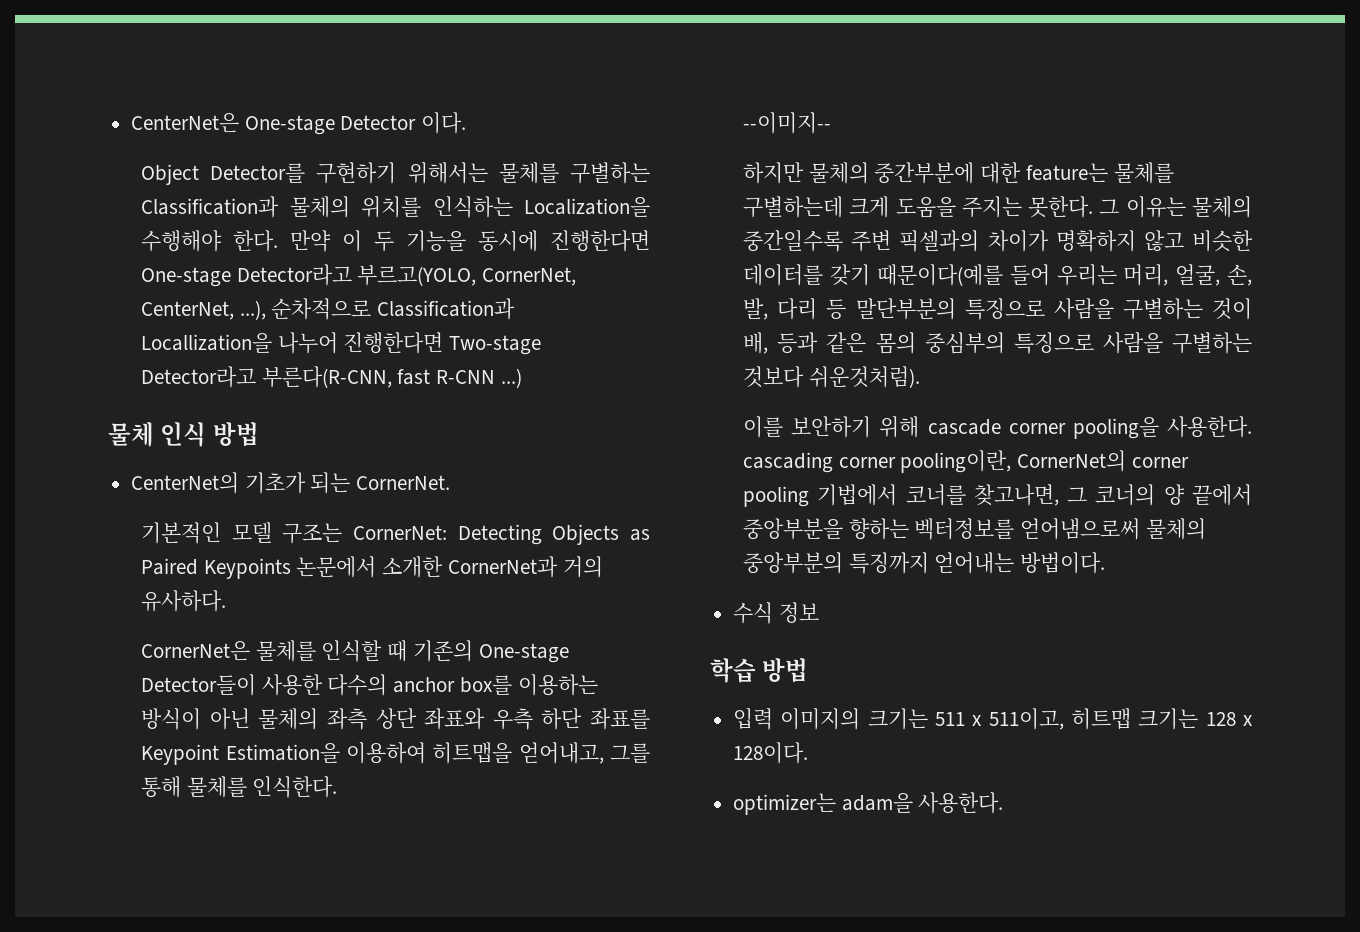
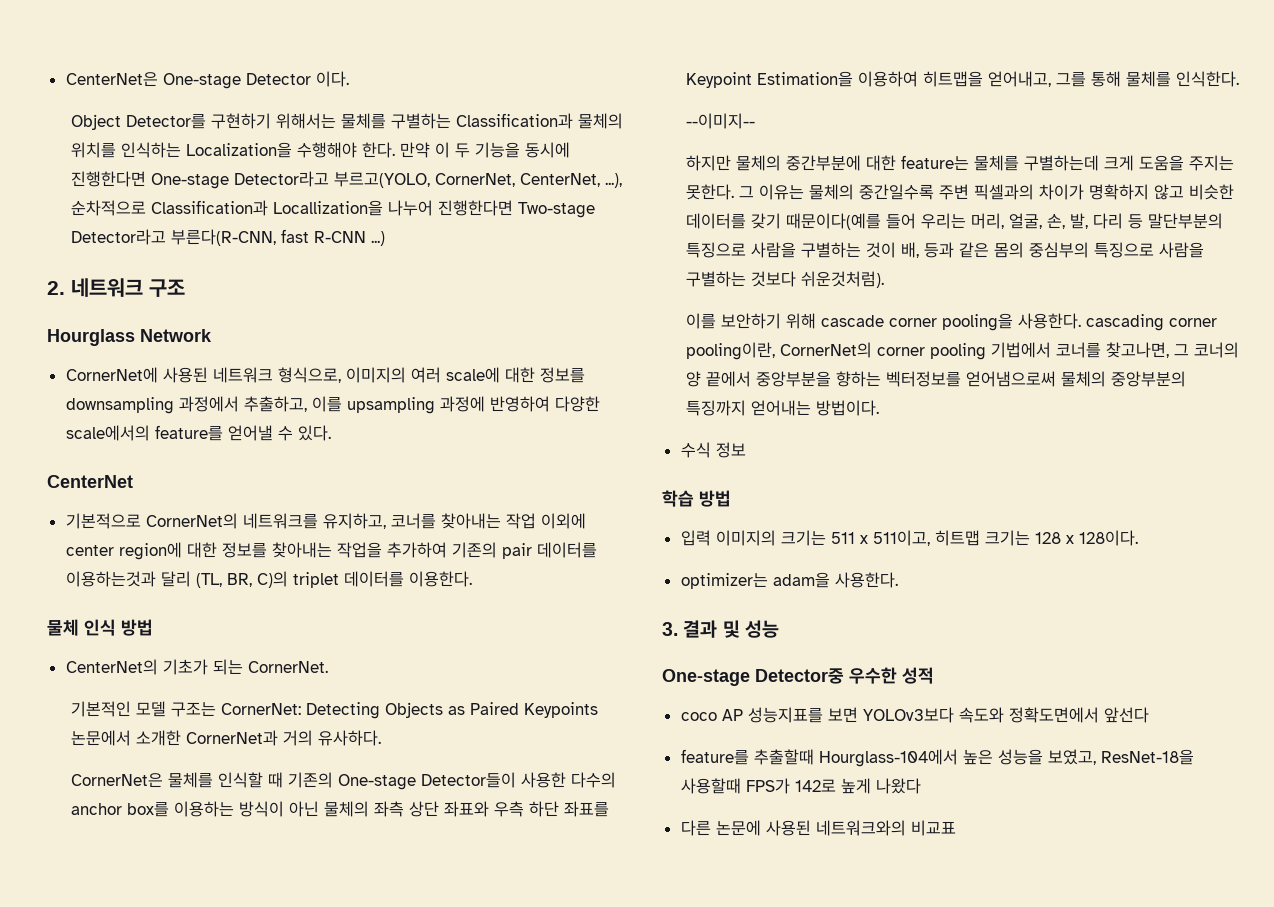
(522, 378) none -> [47,278,185,297] [47,329,212,346] [65,367,585,383] [65,396,600,414] [65,425,331,441] [47,475,133,488] [65,513,586,529] [65,542,597,560] [65,571,472,588] // 2. 네트워크 구조 // Hourglass Network // CornerNet에 사용된 네트워크 형식으로, 이미지의 여러 scale에 대한 정보를 downsampling 과정에서 추출하고, 이를 upsampling 과정에 반영하여 다양한 scale에서의 feature를 얻어낼 수 있다. // CenterNet // 기본적으로 CornerNet의 네트워크를 유지하고, 코너를 찾아내는 작업 이외에 center region에 대한 정보를 찾아내는 작업을 추가하여 기존의 pair 데이터를 이용하는것과 달리 (TL, BR, C)의 triplet 데이터를 이용한다.
(1004, 803) none -> [662,620,779,638] [662,667,934,686] [680,707,1149,723] [680,749,1194,767] [680,778,921,794] [680,820,956,836] // 3. 결과 및 성능 // One-stage Detector중 우수한 성적 // coco AP 성능지표를 보면 YOLOv3보다 속도와 정확도면에서 앞선다 // feature를 추출할때 Hourglass-104에서 높은 성능을 보였고, ResNet-18을 사용할때 FPS가 142로 높게 나왔다 // 다른 논문에 사용된 네트워크와의 비교표

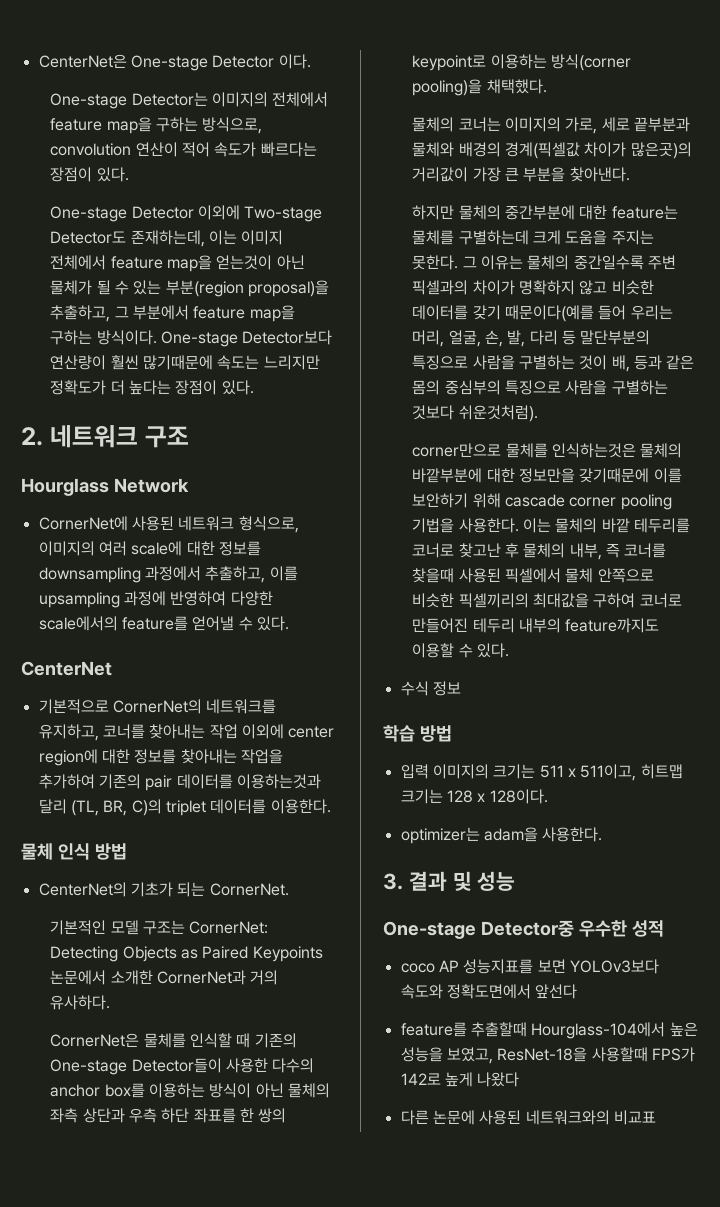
[70,113,623,130] [70,142,570,158] [70,171,622,189] [70,200,595,218] [70,229,385,246] Object Detector를 구현하기 위해서는 물체를 구별하는 Classification과 물체의 위치를 인식하는 Localization을 수행해야 한다. 만약 이 두 기능을 동시에 진행한다면 One-stage Detector라고 부르고(YOLO, CornerNet, CenterNet, ...), 순차적으로 Classification과 Locallization을 나누어 진행한다면 Two-stage Detector라고 부른다(R-CNN, fast R-CNN ...) -> [50,92,329,109] [50,117,263,134] [50,142,317,157] [50,167,129,182] [50,205,323,222] [50,230,284,247] [50,255,305,272] [50,280,329,297] [50,305,295,322] [50,330,333,347] [50,355,320,370] [50,380,254,395] One-stage Detector는 이미지의 전체에서 feature map을 구하는 방식으로, convolution 연산이 적어 속도가 빠르다는 장점이 있다. // One-stage Detector 이외에 Two-stage Detector도 존재하는데, 이는 이미지 전체에서 feature map을 얻는것이 아닌 물체가 될 수 있는 부분(region proposal)을 추출하고, 그 부분에서 feature map을 구하는 방식이다. One-stage Detector보다 연산량이 훨씬 많기때문에 속도는 느리지만 정확도가 더 높다는 장점이 있다.
[408,801,489,817] 상단 좌표와 -> [82,1108,125,1123] 상단과
[685,71,1239,88] [685,113,755,129] Keypoint Estimation을 이용하여 히트맵을 얻어내고, 그를 통해 물체를 인식한다. // --이미지-- -> [239,1108,287,1123] [412,54,632,71] [412,79,547,96] [412,117,690,134] [412,142,692,159] [412,167,630,182] 한 쌍의 keypoint로 이용하는 방식(corner pooling)을 채택했다. // 물체의 코너는 이미지의 가로, 세로 끝부분과 물체와 배경의 경계(픽셀값 차이가 많은곳)의 거리값이 가장 큰 부분을 찾아낸다.
(884, 279) none -> [412,443,683,458] [412,468,650,483] corner만으로 물체를 인식하는것은 물체의 바깥부분에 대한 정보만을 갖기때문에
[941,313,1217,331] [685,342,1239,360] [685,371,1186,387] [685,400,879,416] pooling을 사용한다. cascading corner pooling이란, CornerNet의 corner pooling 기법에서 코너를 찾고나면, 그 코너의 양 끝에서 중앙부분을 향하는 벡터정보를 얻어냄으로써 물체의 중앙부분의 특징까지 얻어내는 방법이다. -> [620,494,672,510] [412,518,690,533] [412,543,667,560] [412,568,654,583] [412,593,682,608] [412,618,660,633] [412,643,510,658] pooling 기법을 사용한다. 이는 물체의 바깥 테두리를 코너로 찾고난 후 물체의 내부, 즉 코너를 찾을때 사용된 픽셀에서 물체 안쪽으로 비슷한 픽셀끼리의 최대값을 구하여 코너로 만들어진 테두리 내부의 feature까지도 이용할 수 있다.

